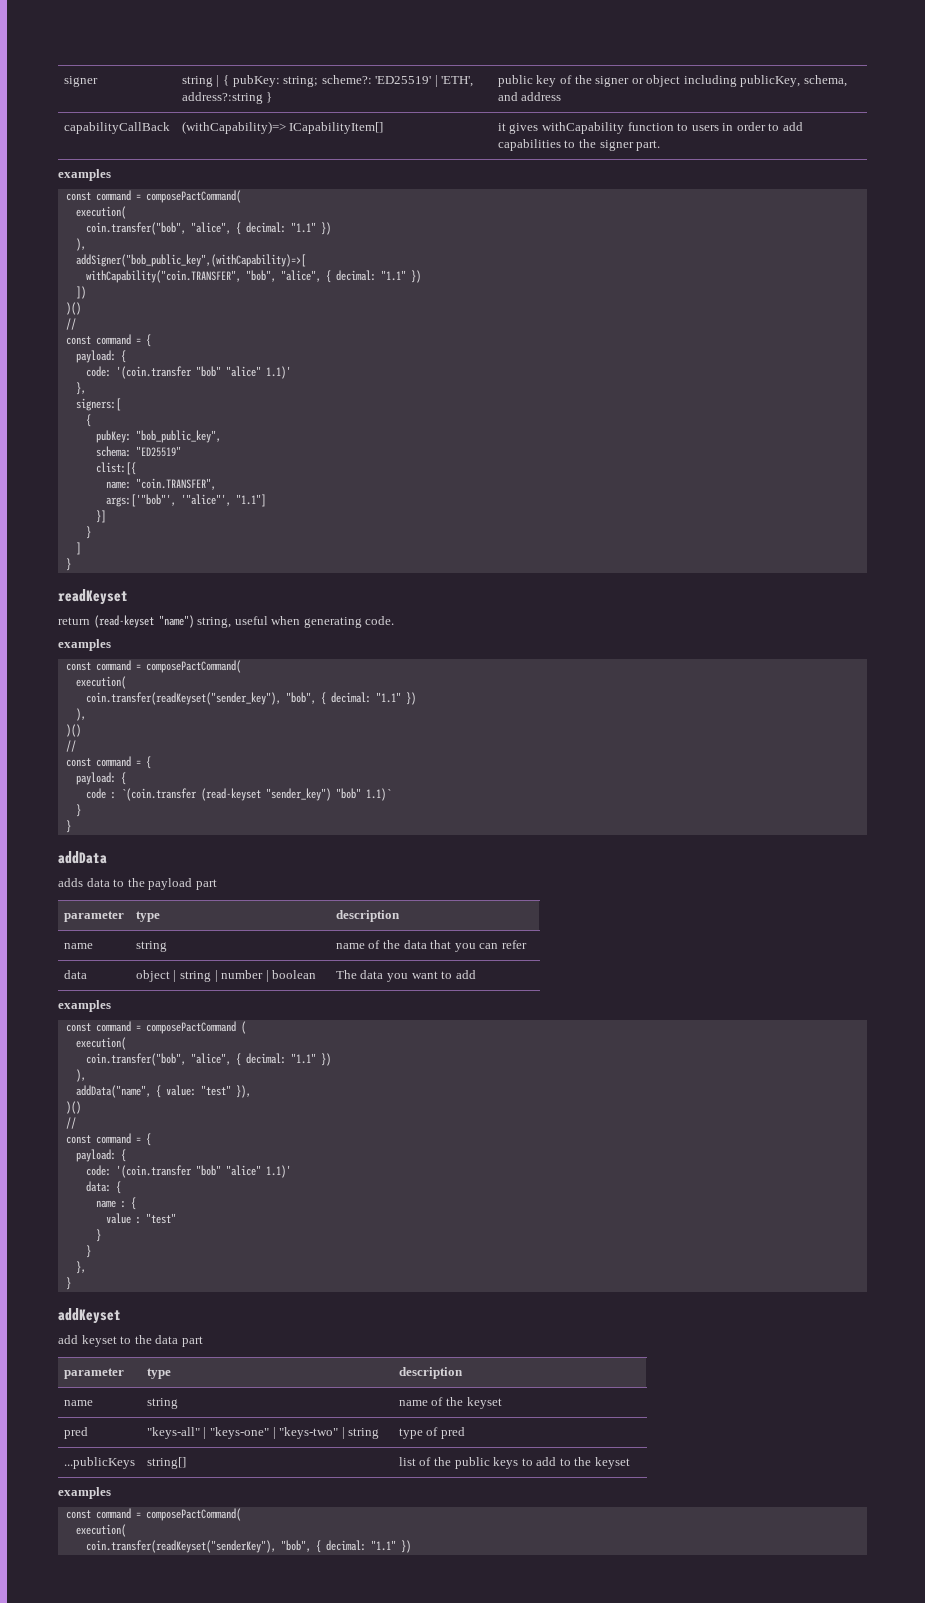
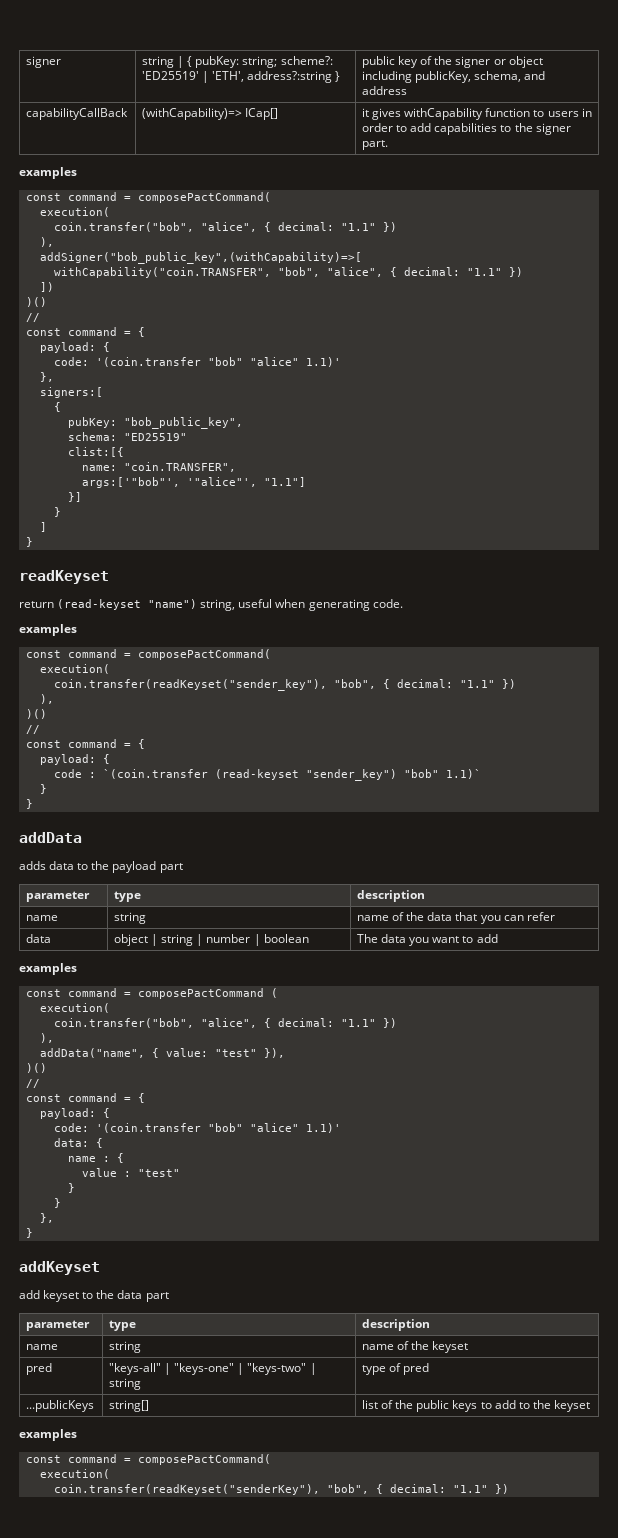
[289,122,384,134] ICapabilityItem[] -> [245,108,279,120] ICap[]

